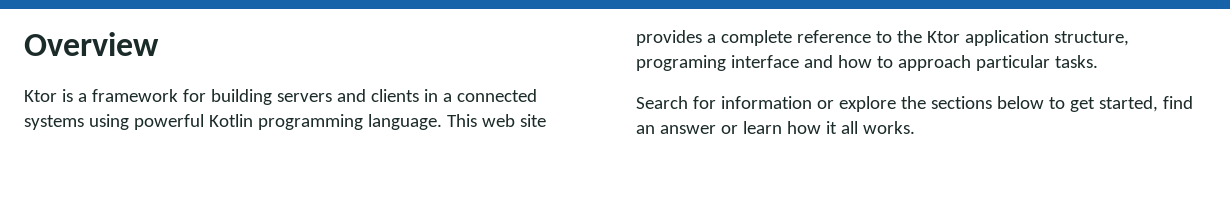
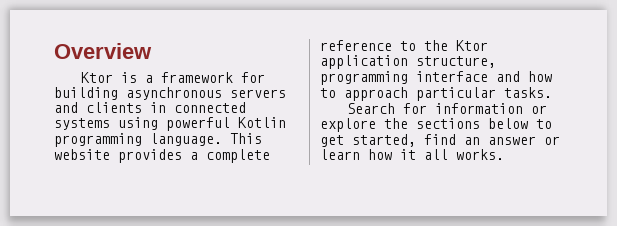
(272, 97) none -> [126,87,222,100] asynchronous
[442,93,452,102] a -> (166, 107) none
[481,114,546,127] web site -> [54,149,110,160] website
[636,55,726,71] programing -> [320,71,408,85] programming

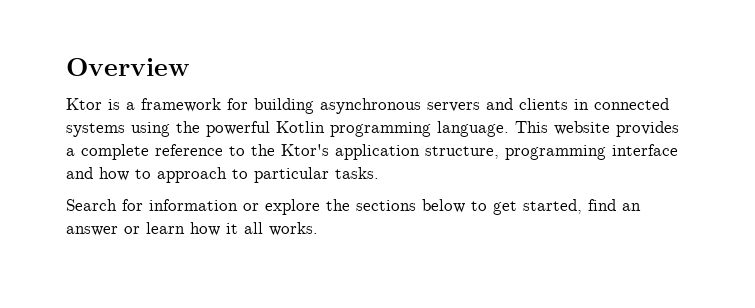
(158, 123) none -> [176,121,200,133] the
[456,40,488,51] Ktor -> [281,144,329,156] Ktor's
(408, 94) none -> [232,169,248,179] to

